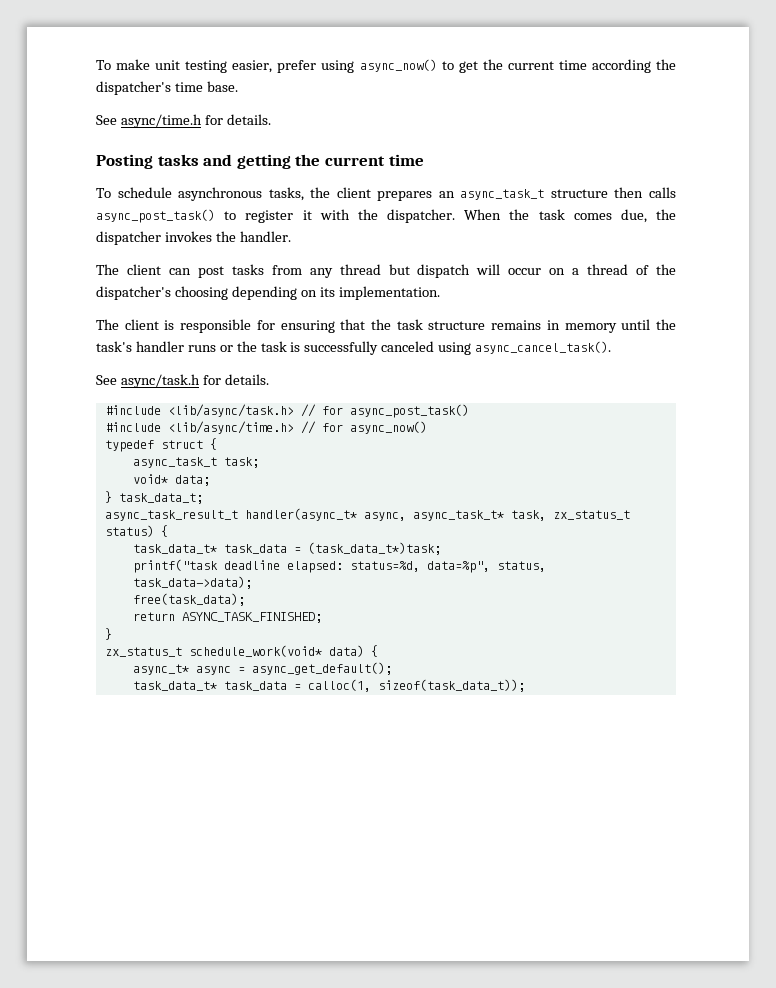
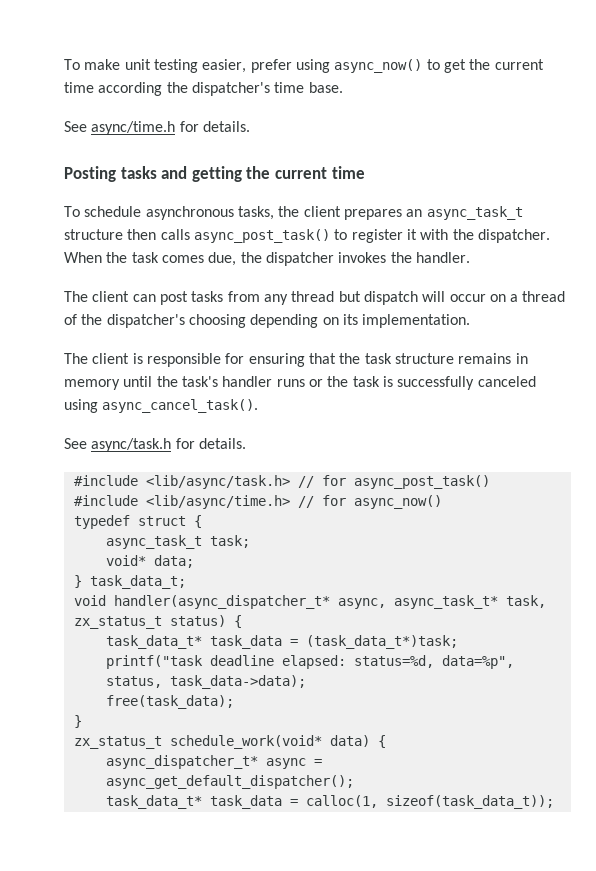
[104,508,357,521] async_task_result_t handler(async_t* -> [73,595,330,609] void handler(async_dispatcher_t*
[132,612,322,623] // return ASYNC_TASK_FINISHED; -> (234, 702) none
[132,664,189,675] async_t* -> [105,755,258,769] async_dispatcher_t*
[251,662,392,675] async_get_default(); -> [105,775,354,789] async_get_default_dispatcher();

